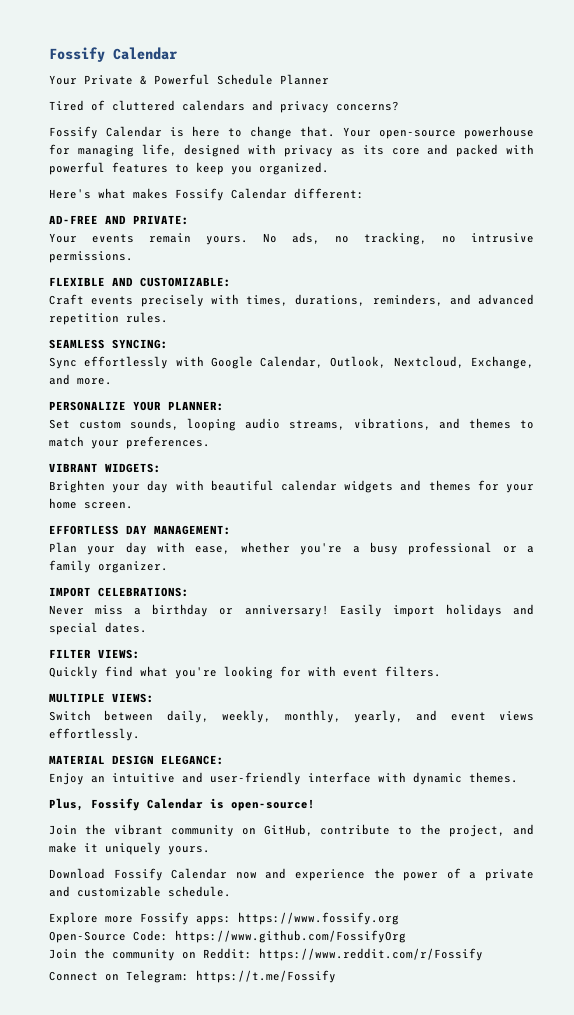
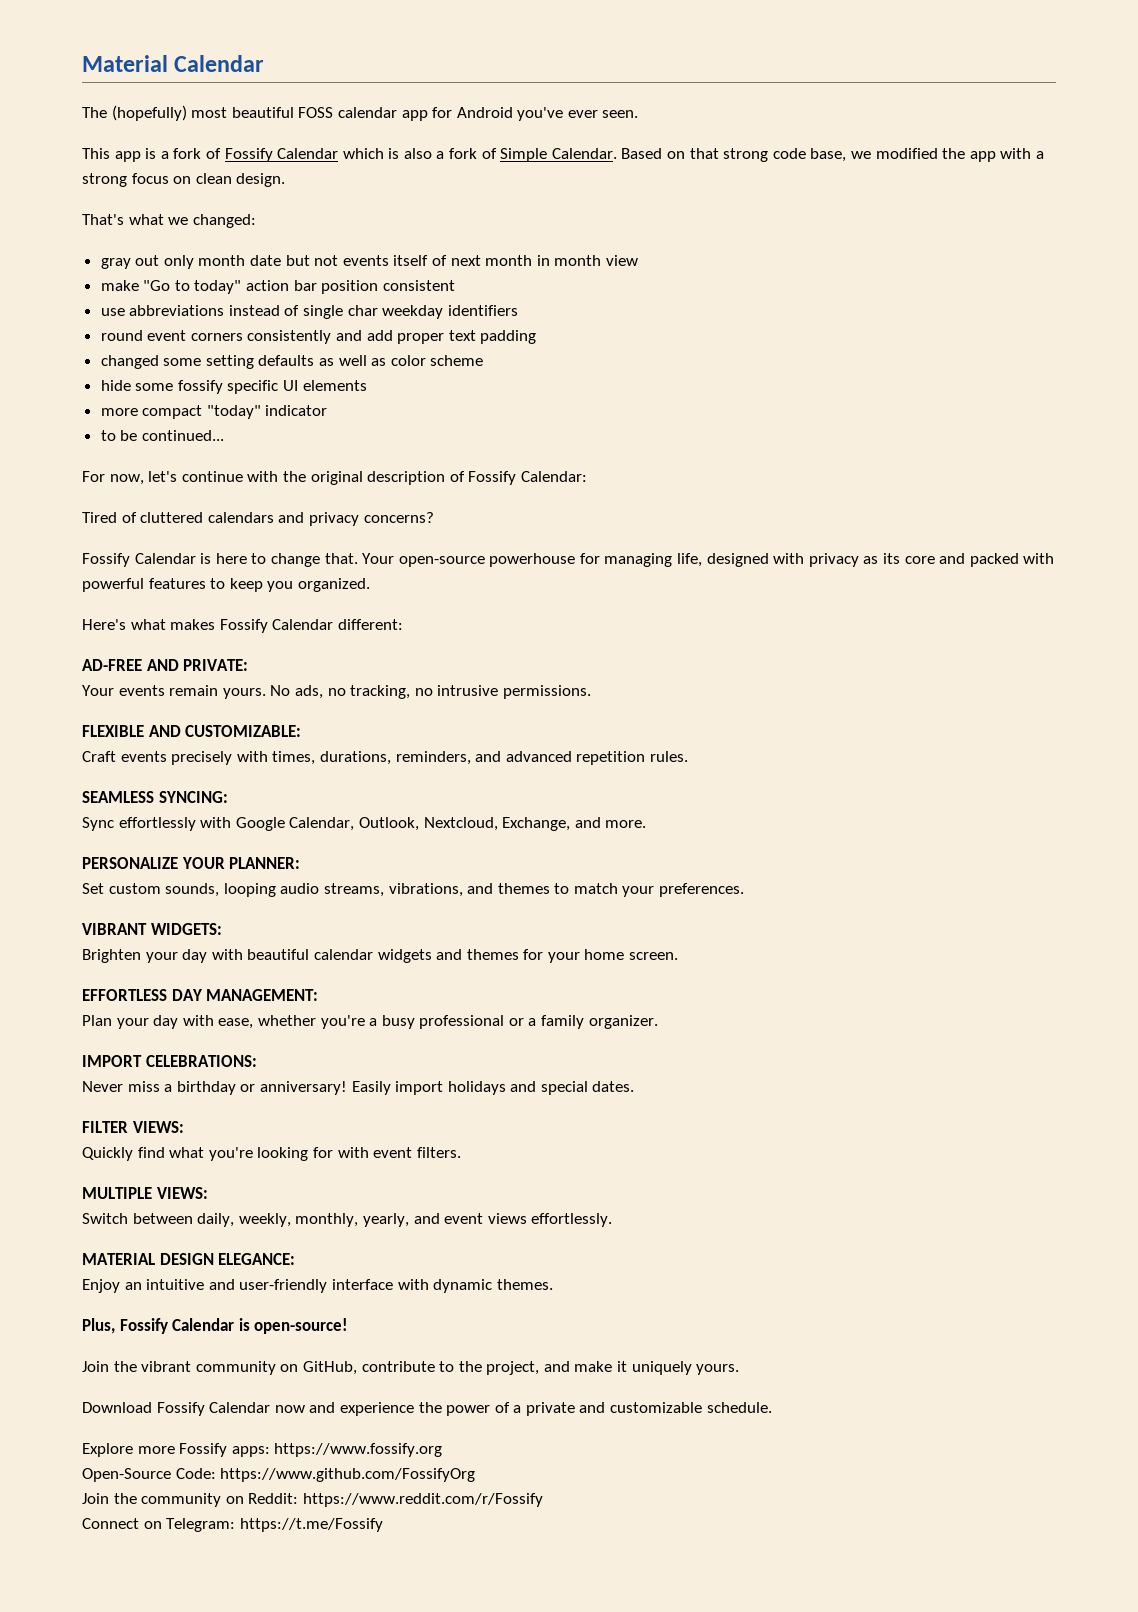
[49,47,178,62] [49,74,329,85] Fossify Calendar // Your Private & Powerful Schedule Planner -> [82,55,265,72] [82,105,639,121] [82,148,1044,162] [82,173,286,187] [82,214,256,228] [100,255,638,269] [100,280,455,294] [100,305,518,319] [100,330,537,344] [100,355,484,369] [100,380,367,394] [100,405,328,419] [100,430,224,441] [82,471,587,485] Material Calendar // The (hopefully) most beautiful FOSS calendar app for Android you've ever seen. // This app is a fork of Fossify Calendar which is also a fork of Simple Calendar. Based on that strong code base, we modified the app with a strong focus on clean design. // That's what we changed: // gray out only month date but not events itself of next month in month view // make "Go to today" action bar position consistent // use abbreviations instead of single char weekday identifiers // round event corners consistently and add proper text padding // changed some setting defaults as well as color scheme // hide some fossify specific UI elements // more compact "today" indicator // to be continued... // For now, let's continue with the original description of Fossify Calendar:

